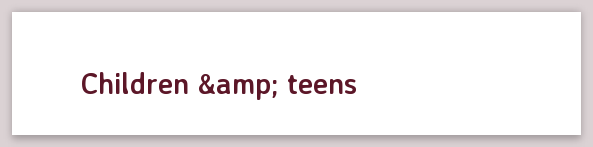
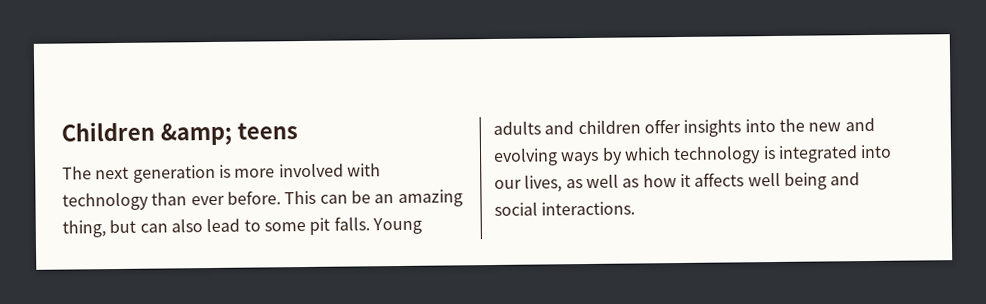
(357, 84) none -> [62,163,381,183] [62,189,463,211] [62,216,422,238] [493,117,875,137] [493,144,893,166] [494,172,861,193] [494,201,636,216] // The next generation is more involved with technology than ever before. This can be an amazing thing, but can also lead to some pit falls. Young adults and children offer insights into the new and evolving ways by which technology is integrated into our lives, as well as how it affects well being and social interactions.

